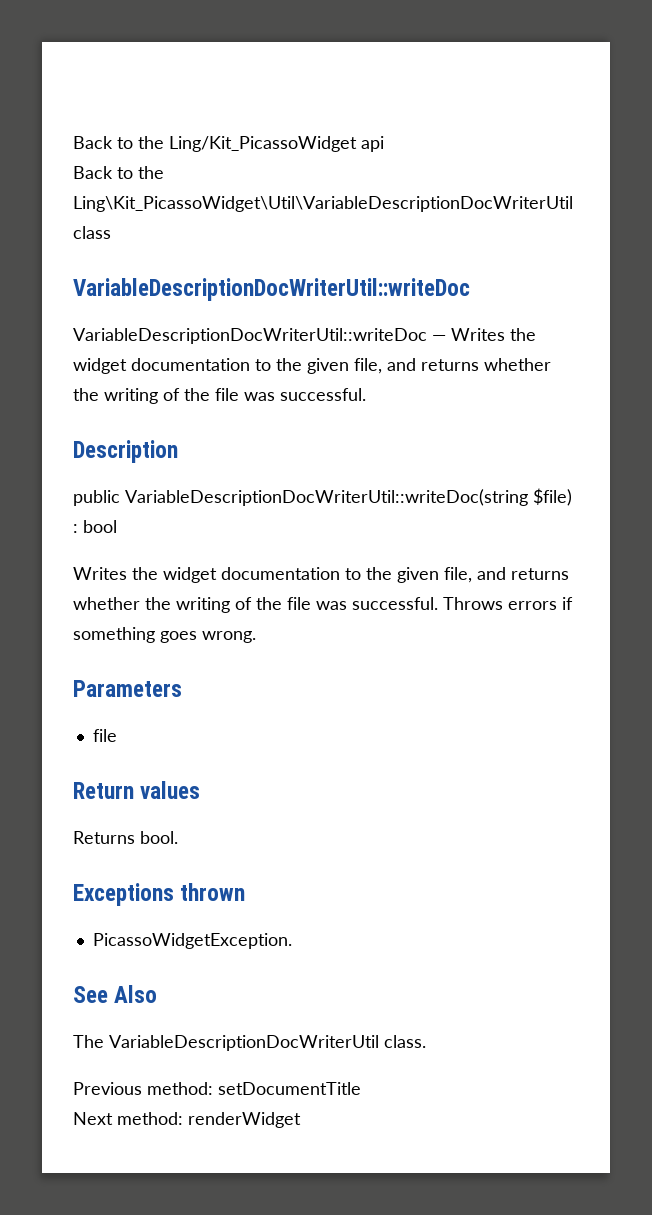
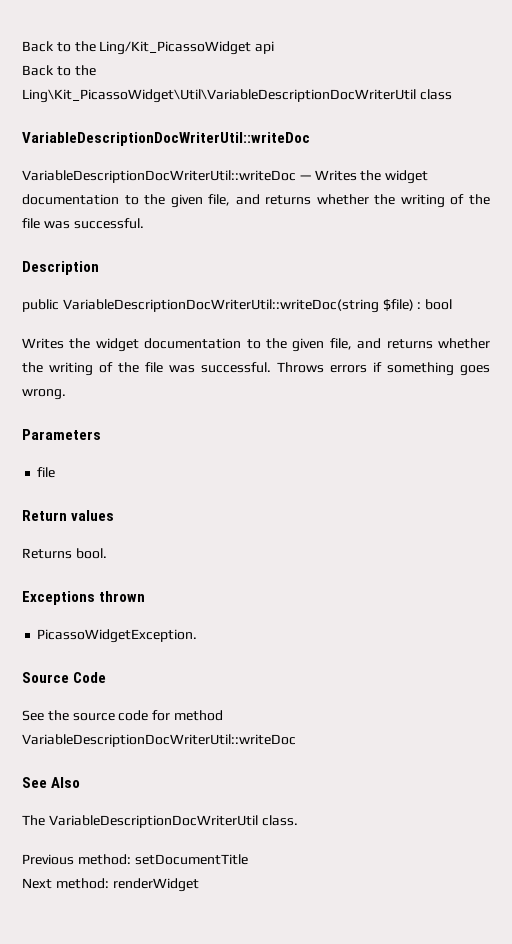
(292, 941) none -> [22,672,107,683] [22,710,223,721] [22,734,296,747] // Source Code // See the source code for method VariableDescriptionDocWriterUtil::writeDoc

